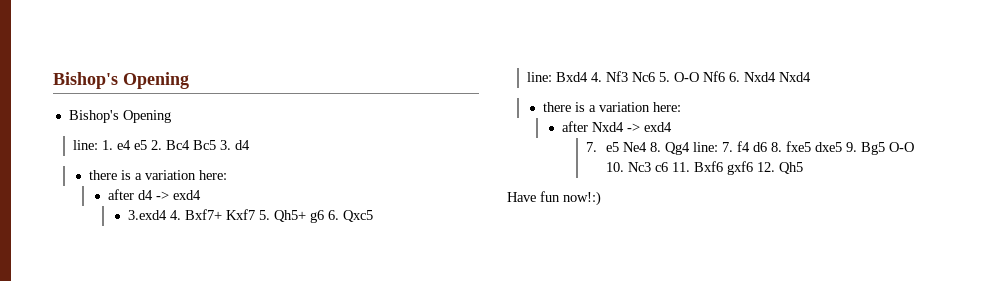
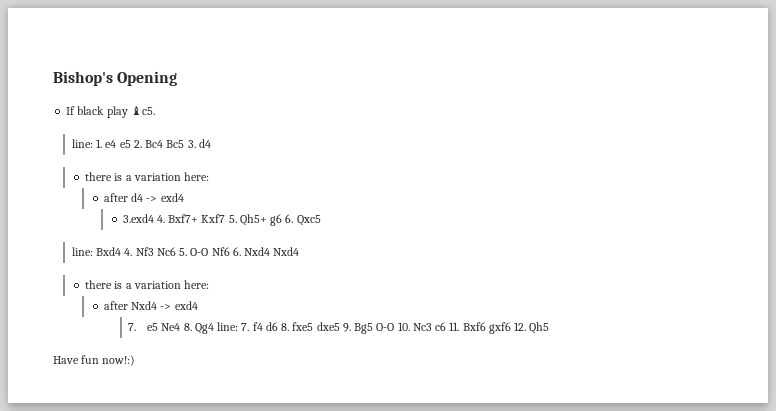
[53,72,189,89] [68,110,171,123] Bishop's Opening // Bishop's Opening -> [53,71,178,86] [66,106,155,118] Bishop's Opening // If black play ♝c5.

